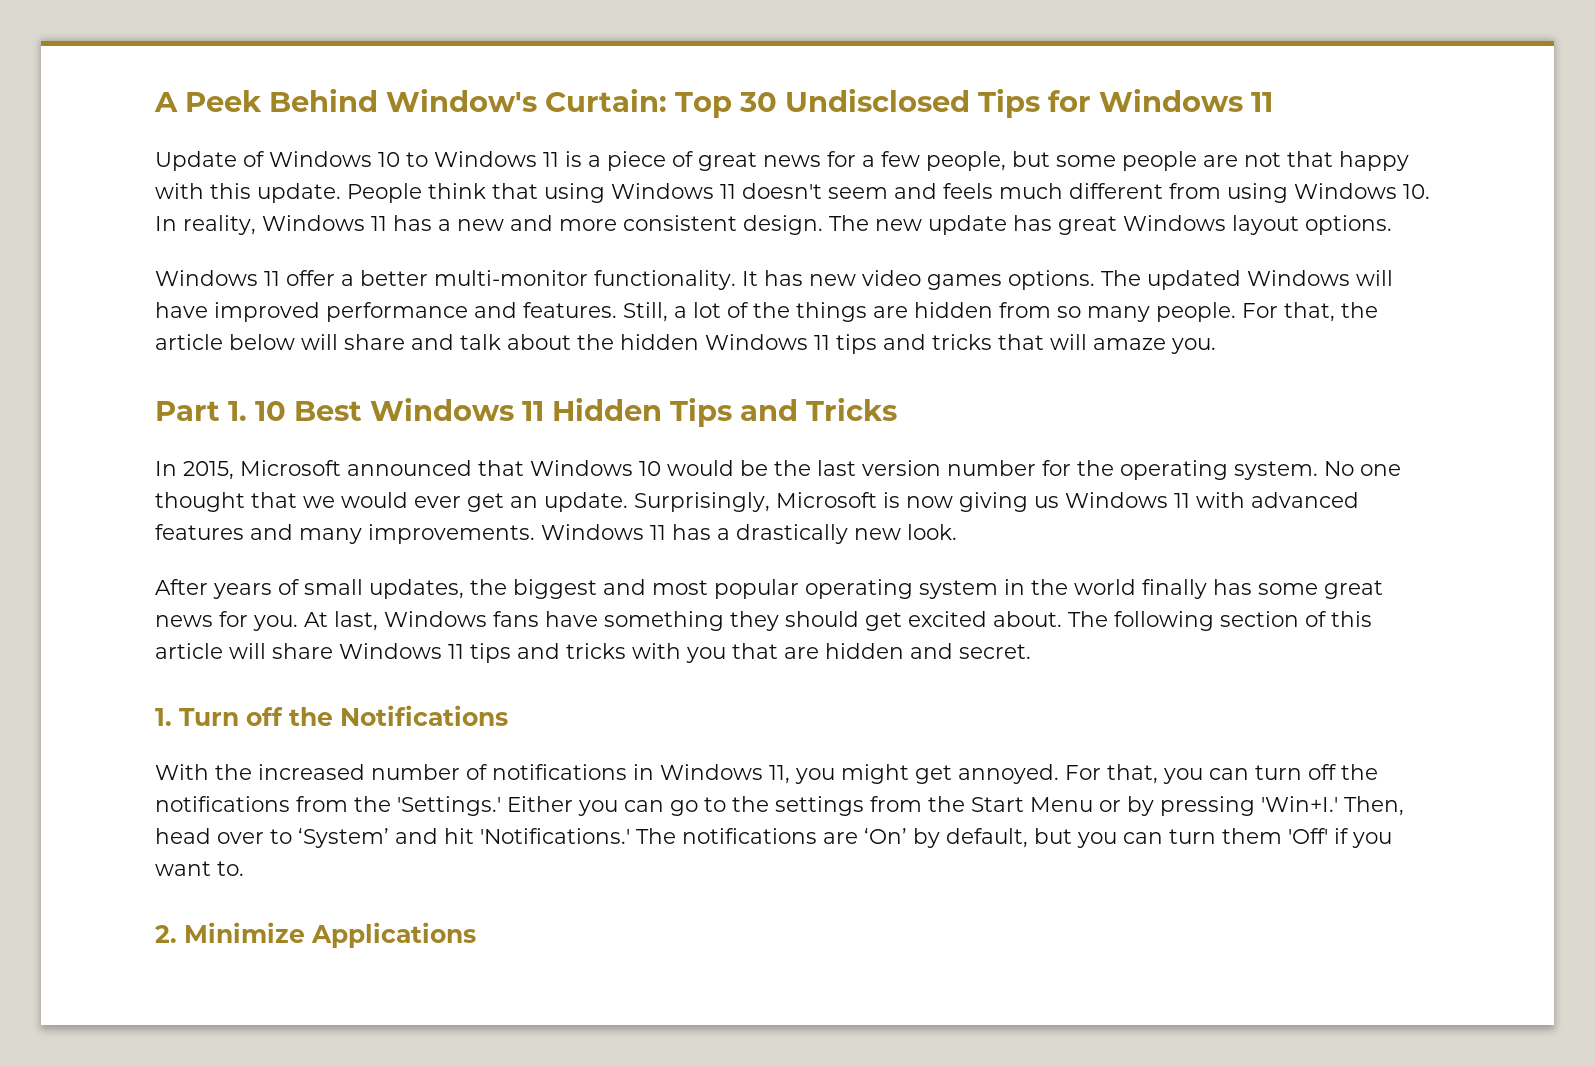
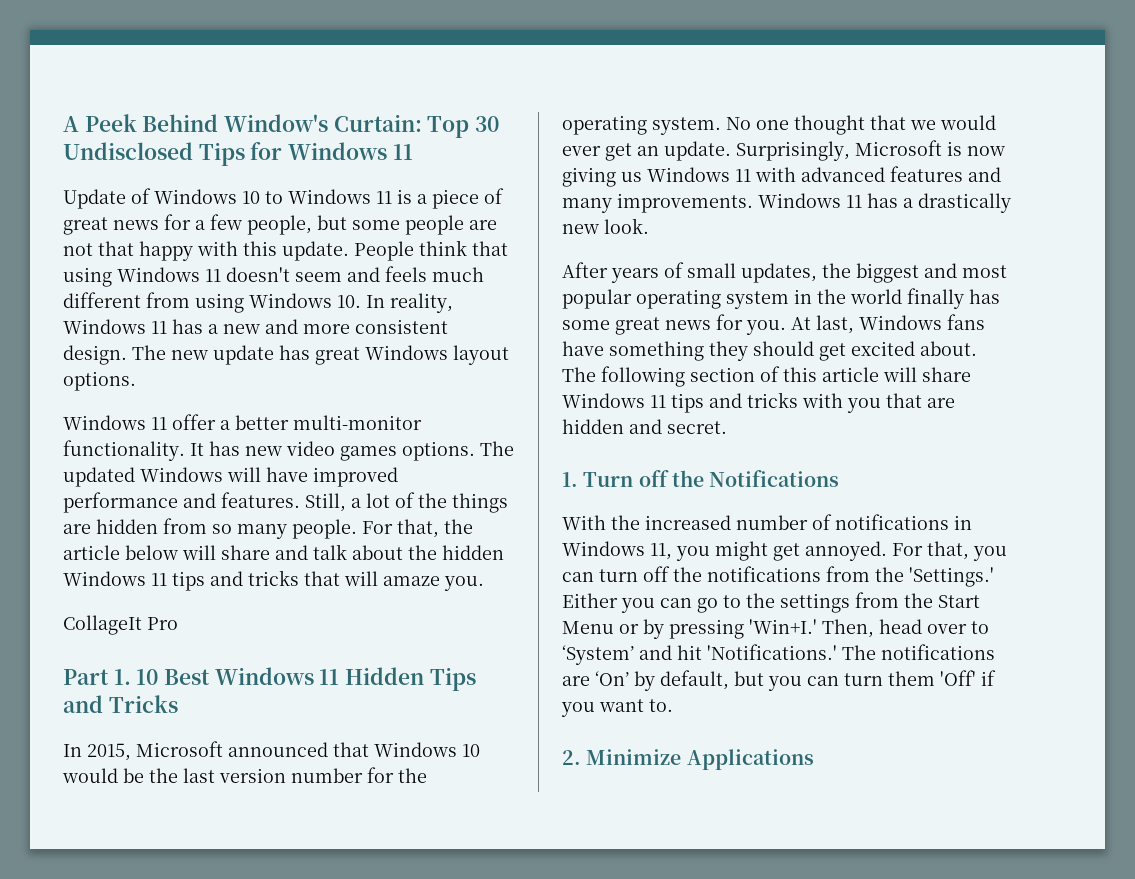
(1216, 346) none -> [63,615,178,635] // CollageIt Pro

